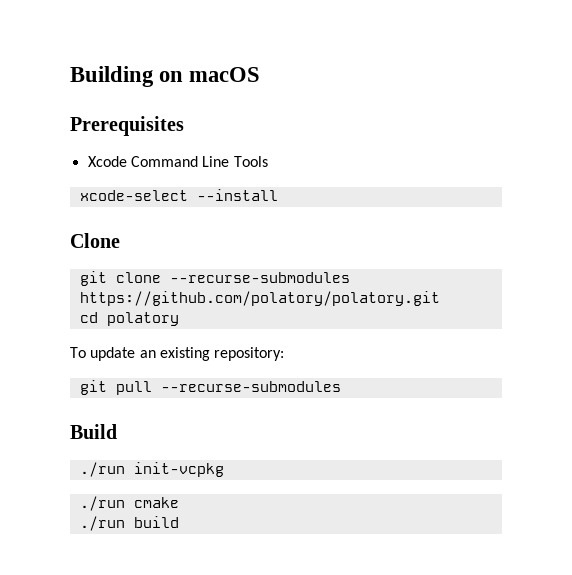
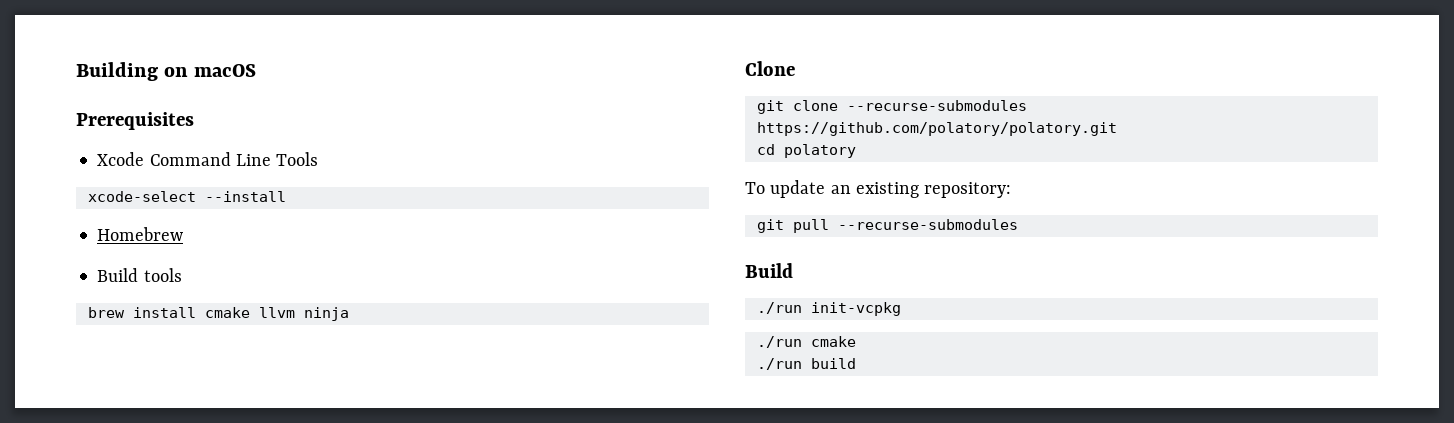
(278, 195) none -> [97,227,184,241] [97,268,182,282] [87,307,349,321] // Homebrew // Build tools // brew install cmake llvm ninja

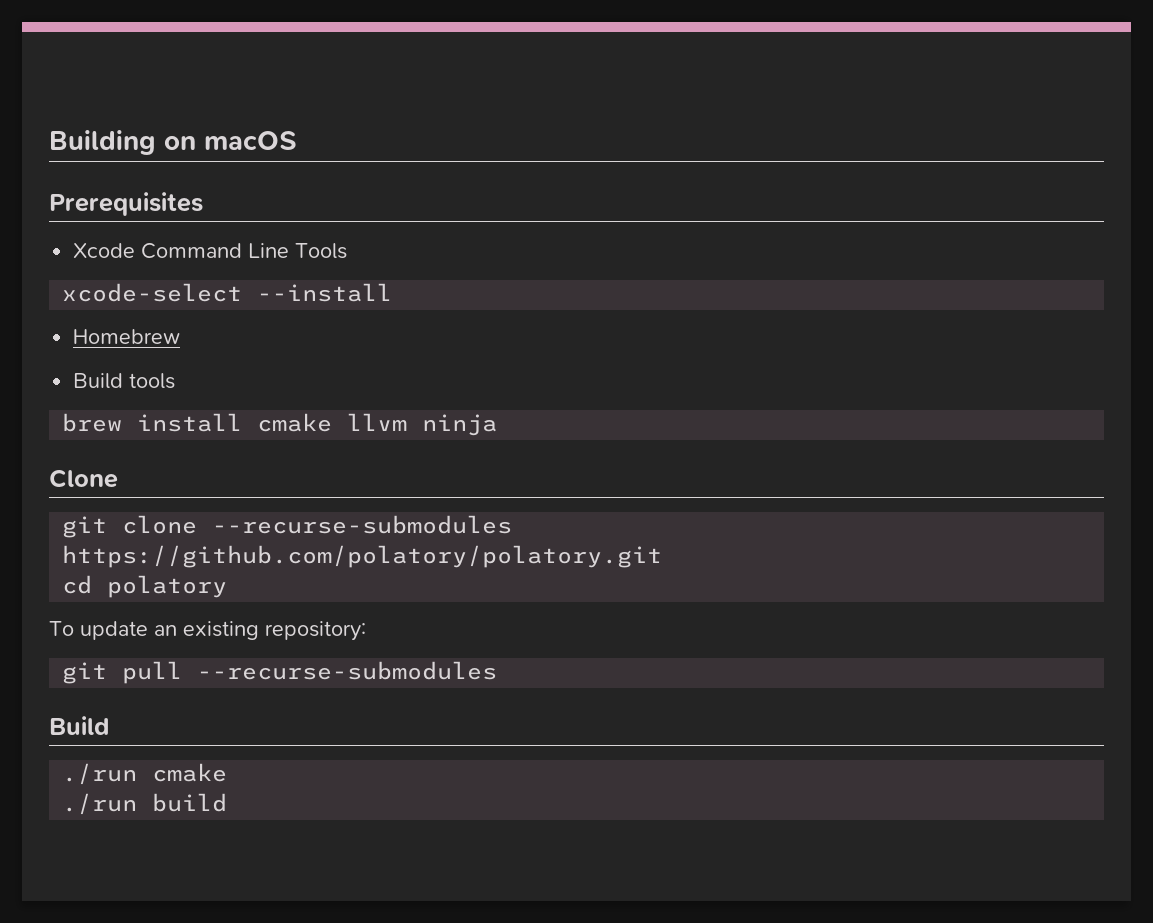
[756,302,901,316] // ./run init-vcpkg -> (109, 725) none

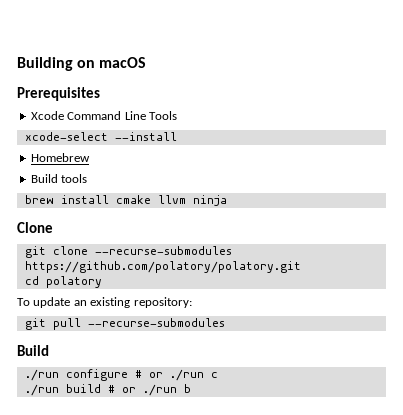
[152,763,228,782] [62,793,228,815] cmake // ./run build -> [65,369,218,381] [24,384,191,396] configure # or ./run c // ./run build # or ./run b

